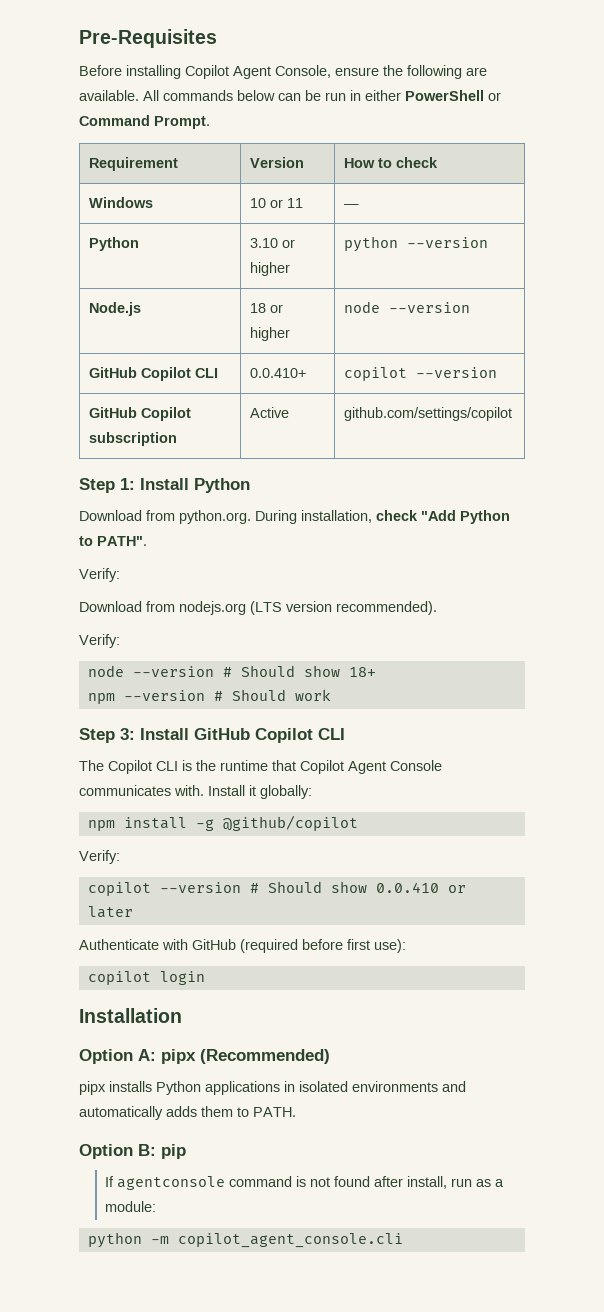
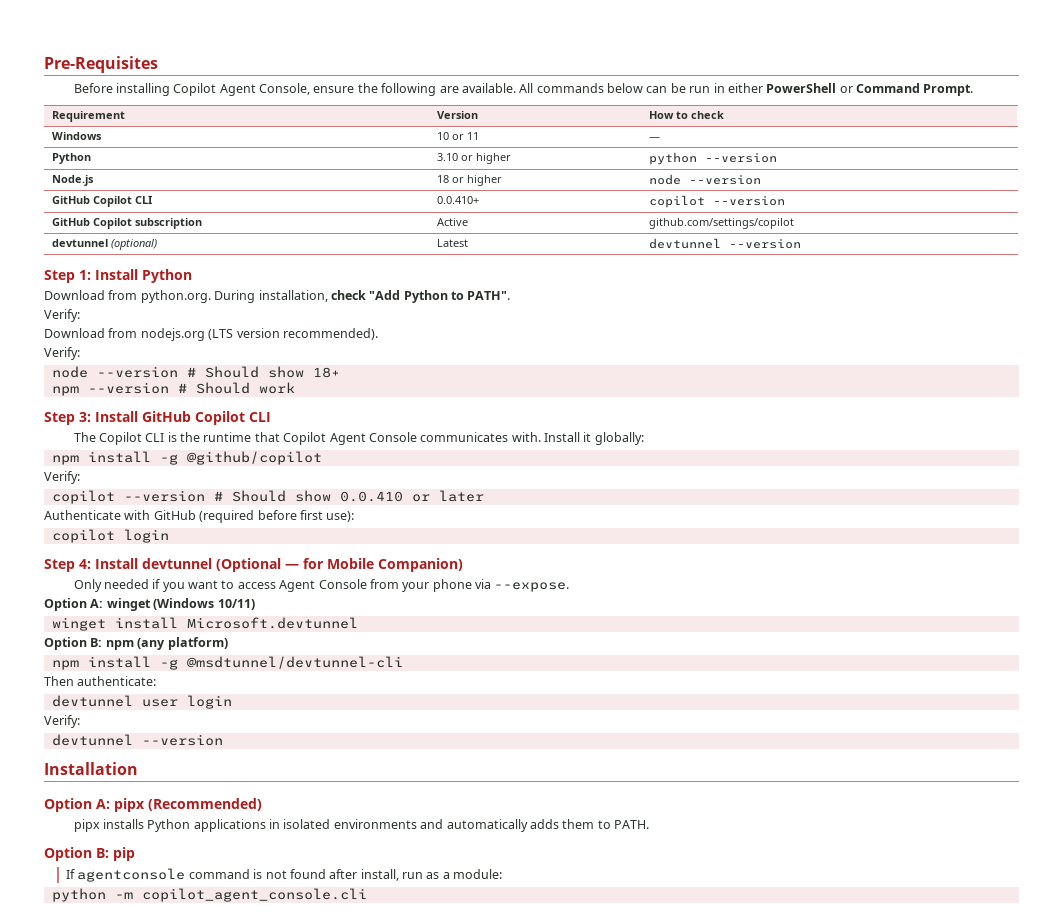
(513, 414) none -> [52,239,158,250] [437,239,469,247] [649,238,802,249] // devtunnel (optional) | Latest | devtunnel --version
(205, 978) none -> [44,558,463,572] [73,579,570,592] [44,598,255,611] [51,617,358,631] [44,637,228,650] [51,656,403,670] [44,676,157,686] [51,695,232,709] [44,715,80,728] [51,734,223,746] // Step 4: Install devtunnel (Optional — for Mobile Companion) // Only needed if you want to access Agent Console from your phone via --expose. // Option A: winget (Windows 10/11) // winget install Microsoft.devtunnel // Option B: npm (any platform) // npm install -g @msdtunnel/devtunnel-cli // Then authenticate: // devtunnel user login // Verify: // devtunnel --version

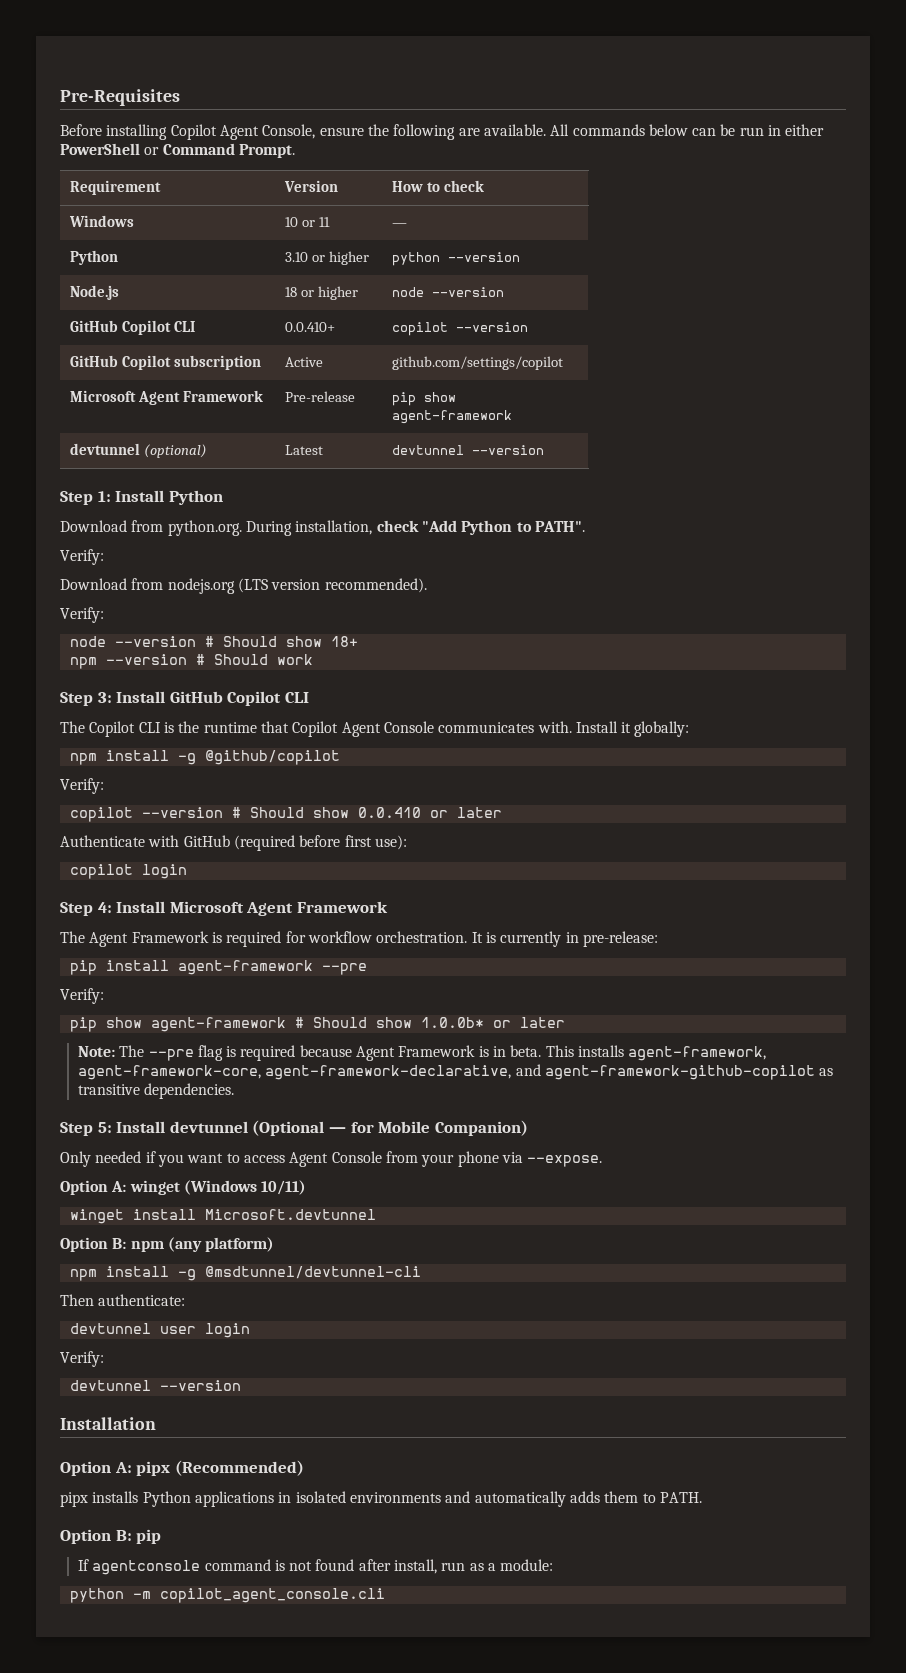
(795, 223) none -> [69,390,263,405] [284,391,355,402] [391,392,456,406] [391,410,512,424] // Microsoft Agent Framework | Pre-release | pip show agent-framework
(138, 563) none -> [169,901,388,916] [60,931,658,947] [69,960,367,975] [60,988,104,1004] [69,1017,565,1032] [77,1045,767,1061] [77,1064,834,1080] [77,1083,235,1099] [60,1121,166,1136] Microsoft Agent Framework // The Agent Framework is required for workflow orchestration. It is currently in pre-release: // pip install agent-framework --pre // Verify: // pip show agent-framework # Should show 1.0.0b* or later // Note: The --pre flag is required because Agent Framework is in beta. This installs agent-framework, agent-framework-core, agent-framework-declarative, and agent-framework-github-copilot as transitive dependencies. // Step 5: Install

